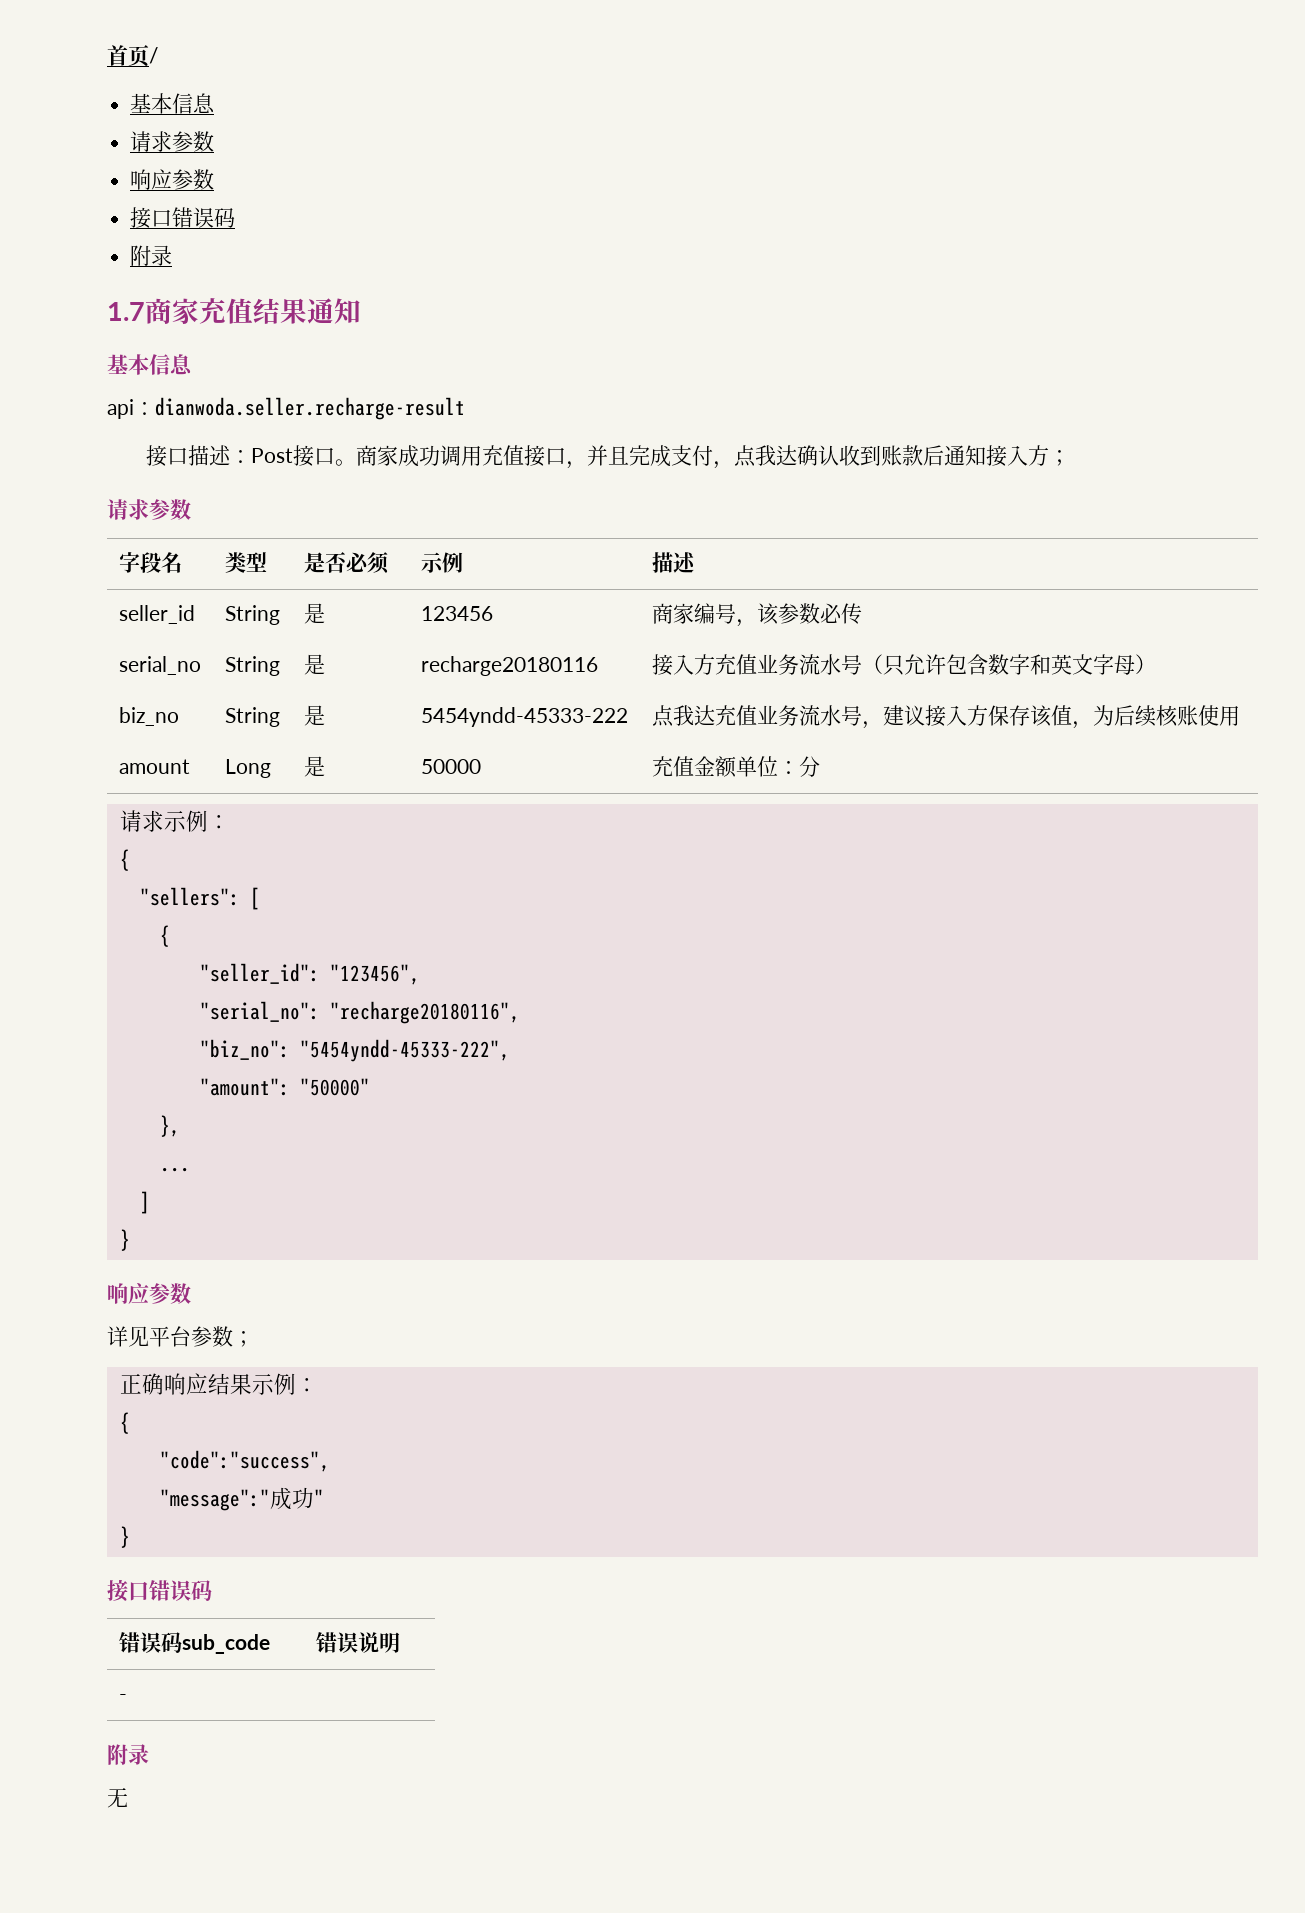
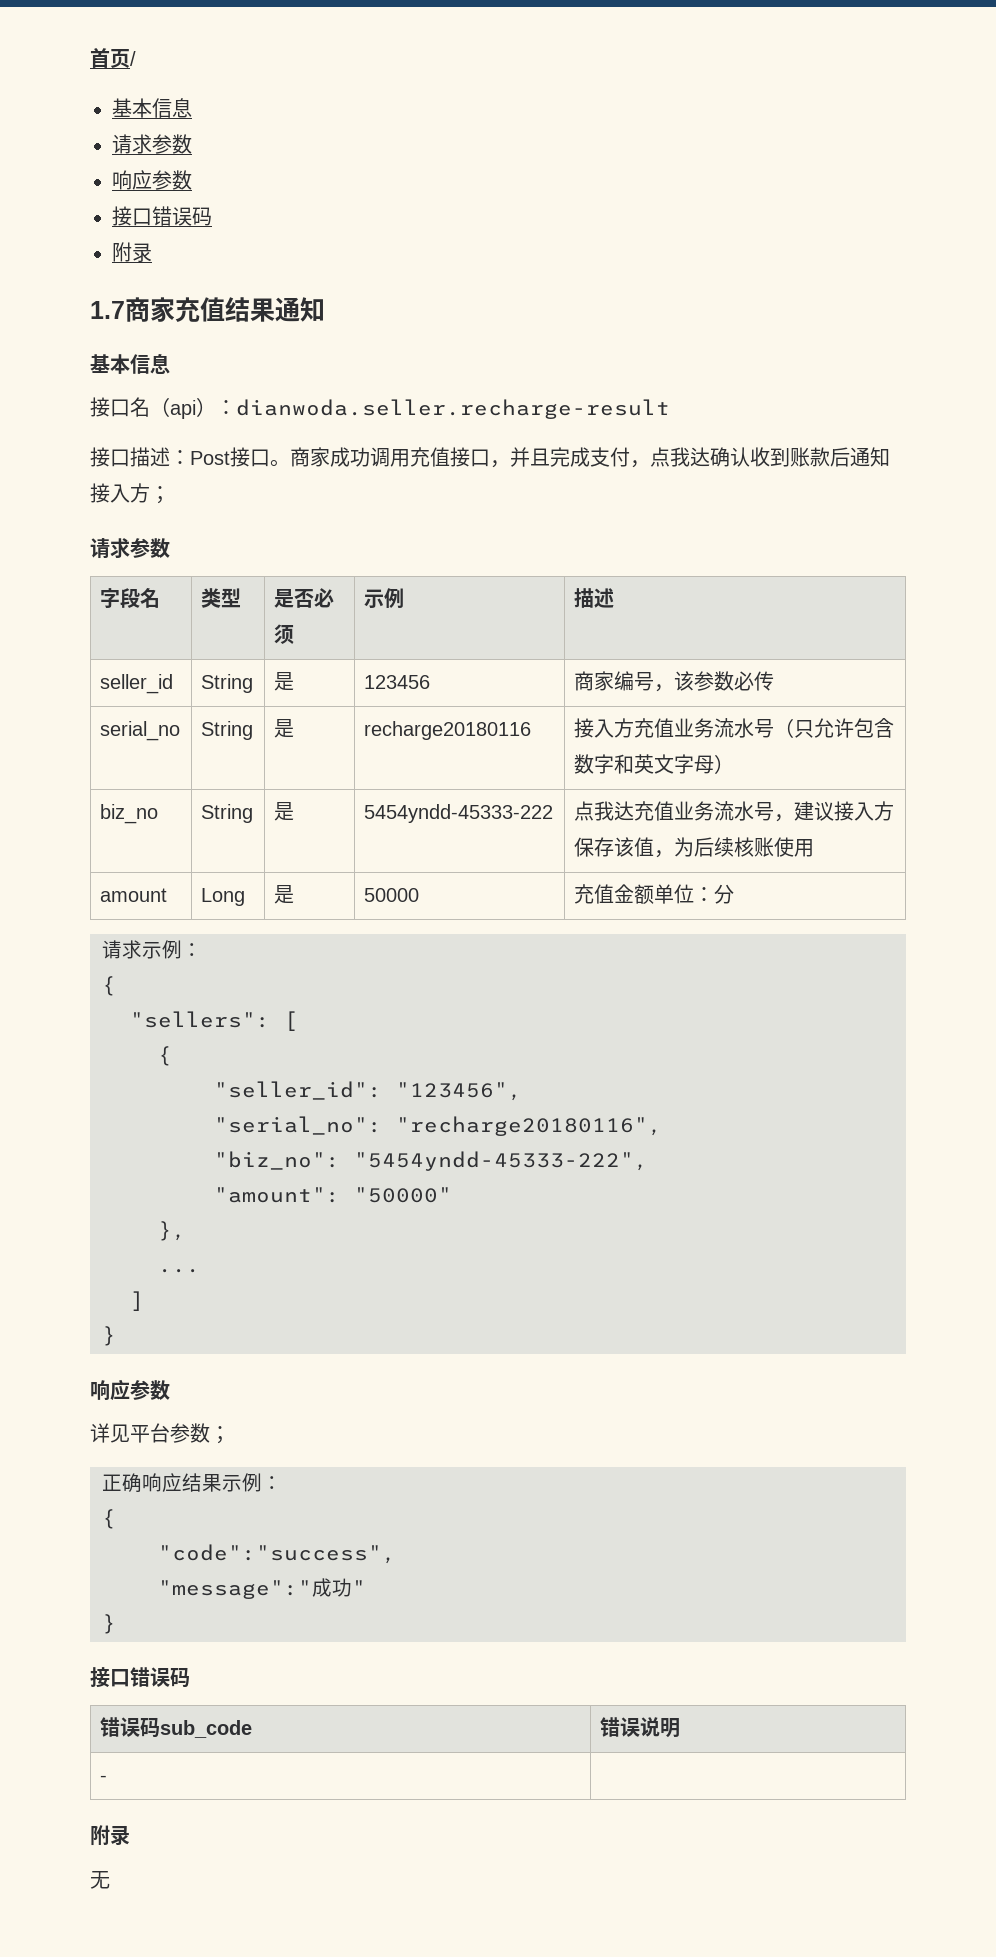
[107,399,134,419] api -> [90,397,216,419] 接口名（api）

